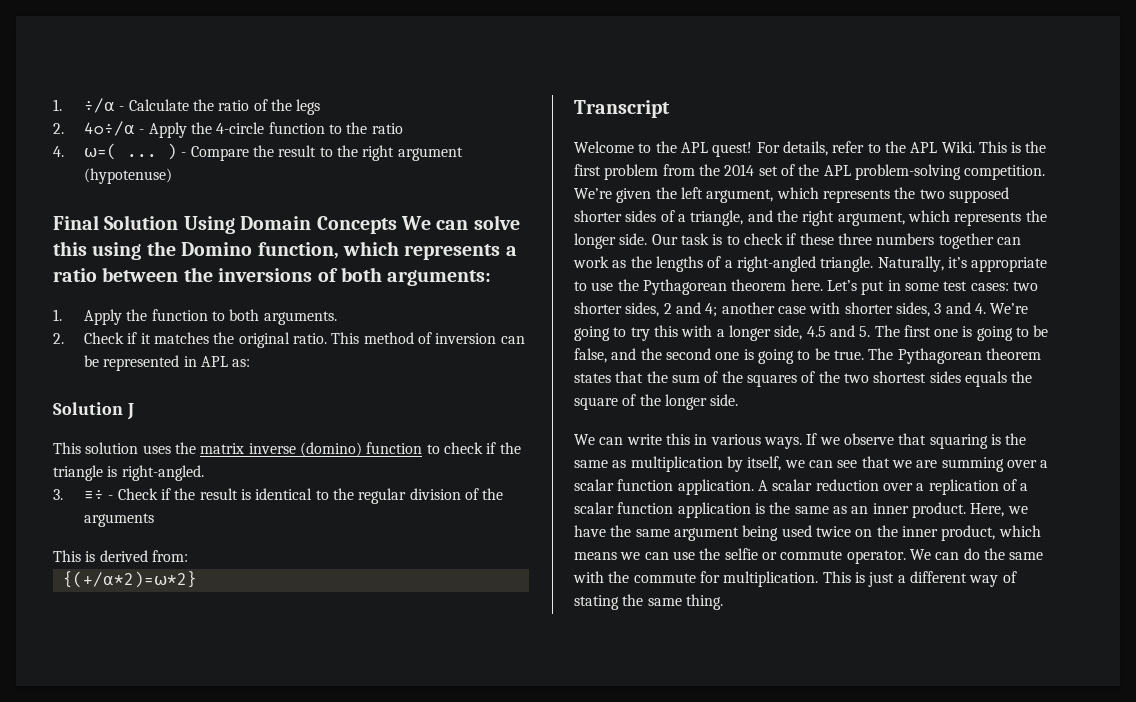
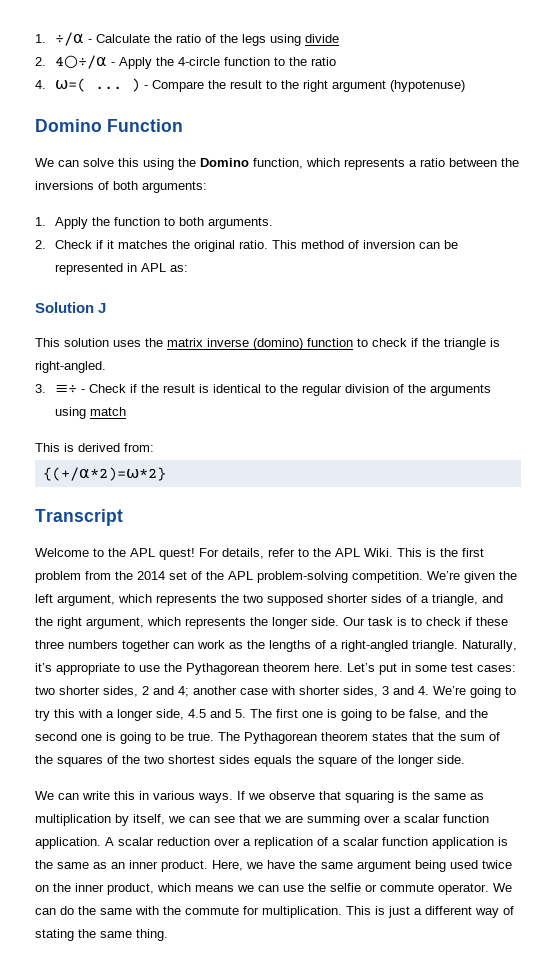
(321, 107) none -> [270,34,340,46] using divide
[53,215,397,234] Final Solution Using Domain Concepts -> [35,119,183,132] Domino Function //
(155, 520) none -> [55,407,127,419] using match

